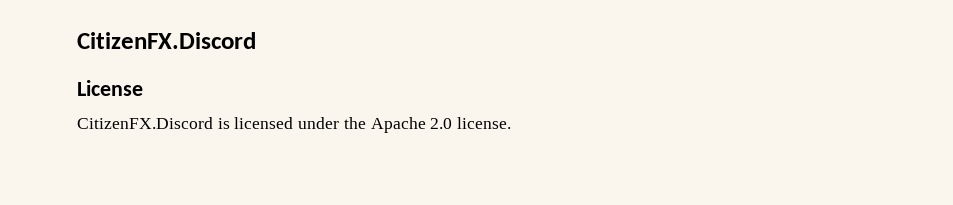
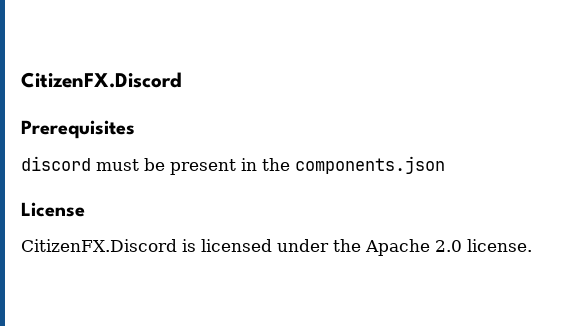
[77,32,256,49] CitizenFX.Discord -> [21,72,182,88] [21,120,135,139] [21,156,445,175] CitizenFX.Discord // Prerequisites // discord must be present in the components.json

